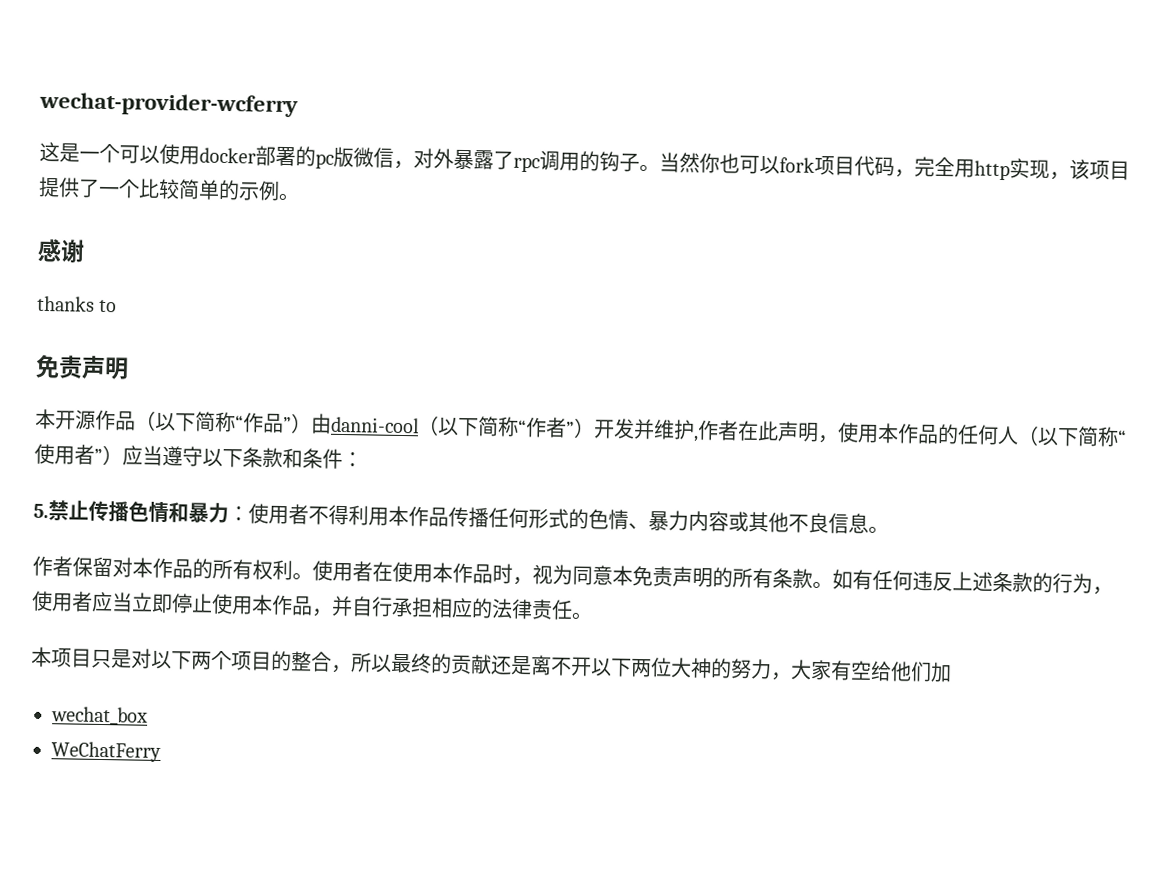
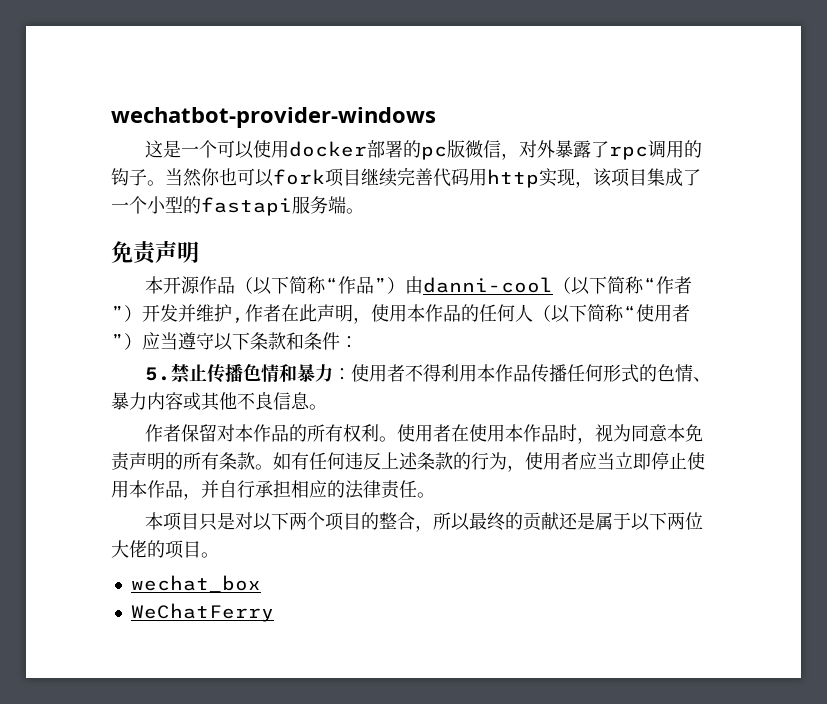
[39,91,298,118] wechat-provider-wcferry -> [111,107,436,128] wechatbot-provider-windows
[854,155,955,178] 代码，完全 -> [361,167,469,187] 继续完善代码
[38,176,300,202] [37,238,85,263] [37,295,118,313] 提供了一个比较简单的示例。 // 感谢 // thanks to -> [647,168,701,186] [111,196,364,216] 集成了一个小型的fastapi服务端。
[530,655,592,677] 离不开 -> [594,512,631,530] 属于
[690,657,952,683] 神的努力，大家有空给他们加 -> [129,540,219,559] 佬的项目。

